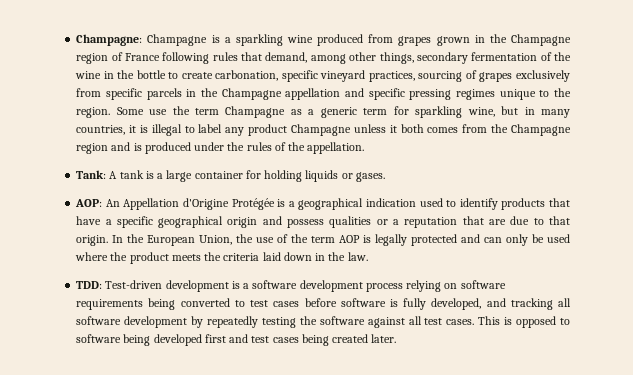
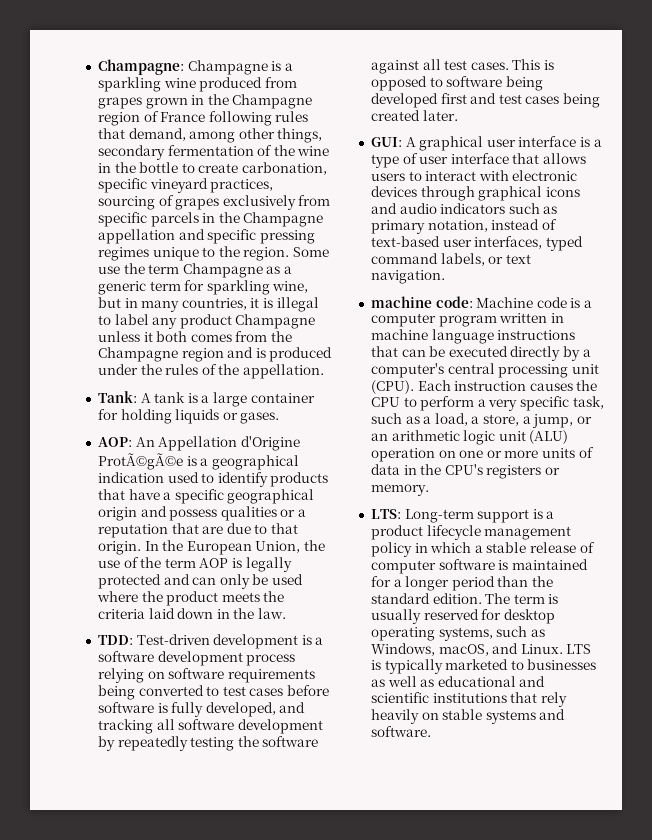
[231,198,275,210] Protégée -> [97,453,183,470] ProtÃ©gÃ©e
(397, 338) none -> [370,136,602,151] [370,153,587,168] [370,170,578,181] [370,186,580,201] [370,203,558,214] [370,219,557,234] [370,236,583,251] [370,253,531,266] [370,270,445,284] [370,296,593,308] [370,313,564,327] [370,329,576,344] [370,346,591,361] [370,363,599,378] [370,380,598,394] [370,396,604,411] [370,413,593,428] [370,430,569,445] [370,447,594,462] [370,464,561,479] [370,484,429,496] [370,509,555,523] [370,525,572,540] [370,542,595,557] [370,559,588,574] [370,576,554,591] [370,593,559,604] [370,609,555,624] [370,626,545,641] [370,643,592,656] [370,659,597,674] [370,676,546,687] [370,692,567,707] [370,709,566,724] [370,726,431,737] // GUI: A graphical user interface is a type of user interface that allows users to interact with electronic devices through graphical icons and audio indicators such as primary notation, instead of text-based user interfaces, typed command labels, or text navigation. // machine code: Machine code is a computer program written in machine language instructions that can be executed directly by a computer's central processing unit (CPU). Each instruction causes the CPU to perform a very specific task, such as a load, a store, a jump, or an arithmetic logic unit (ALU) operation on one or more units of data in the CPU's registers or memory. // LTS: Long-term support is a product lifecycle management policy in which a stable release of computer software is maintained for a longer period than the standard edition. The term is usually reserved for desktop operating systems, such as Windows, macOS, and Linux. LTS is typically marketed to businesses as well as educational and scientific institutions that rely heavily on stable systems and software.

